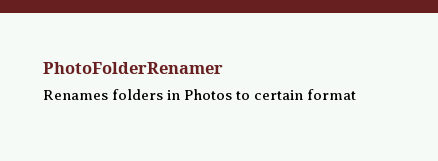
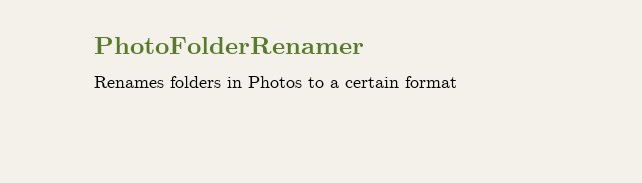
(251, 95) none -> [330,80,339,88] a

